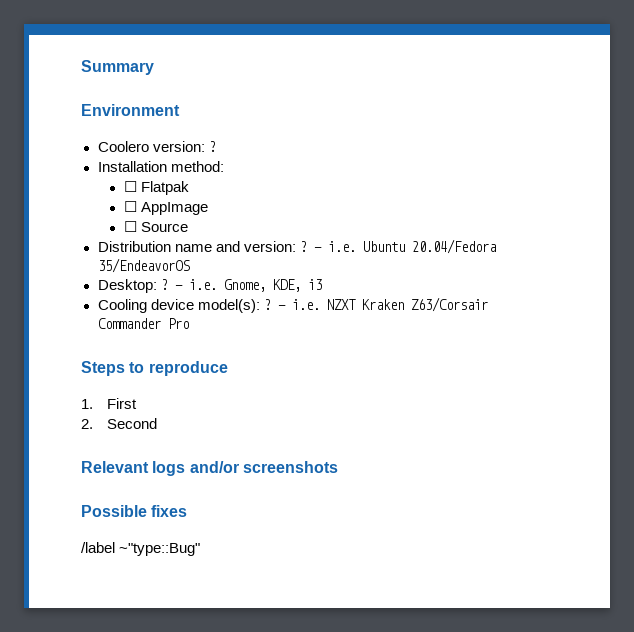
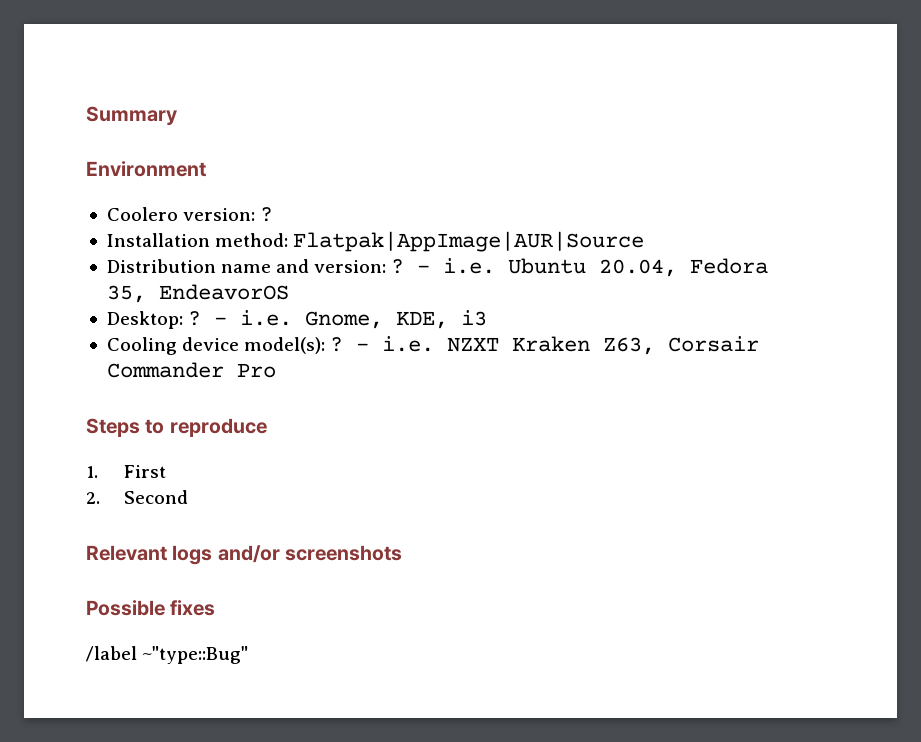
[123,181,190,195] [123,201,209,215] [123,221,189,232] // ☐ Flatpak // ☐ AppImage // ☐ Source -> [293,231,645,252] Flatpak|AppImage|AUR|Source
[411,239,496,254] [97,258,190,273] 20.04/Fedora 35/EndeavorOS -> [599,258,769,277] [106,284,289,303] 20.04, Fedora 35, EndeavorOS
[410,297,488,312] Z63/Corsair -> [603,336,760,355] Z63, Corsair

